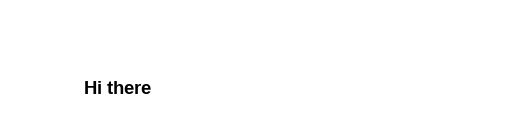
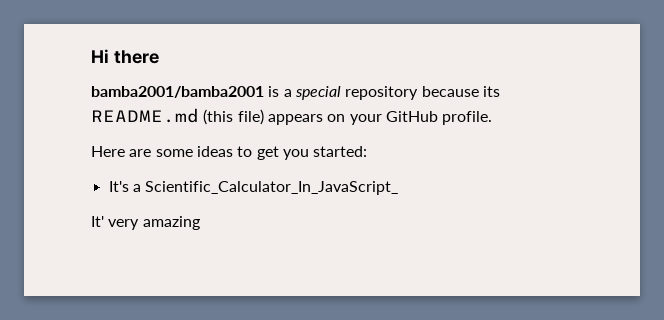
(151, 87) none -> [91,86,500,100] [91,108,493,125] [91,146,368,160] [108,181,399,195] [91,216,200,230] // bamba2001/bamba2001 is a special repository because its README.md (this file) appears on your GitHub profile. // Here are some ideas to get you started: // It's a Scientific_Calculator_In_JavaScript_ // It' very amazing

